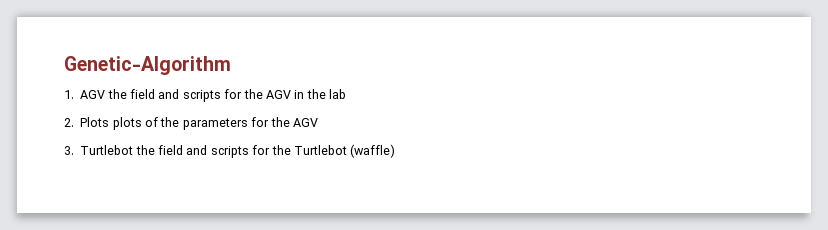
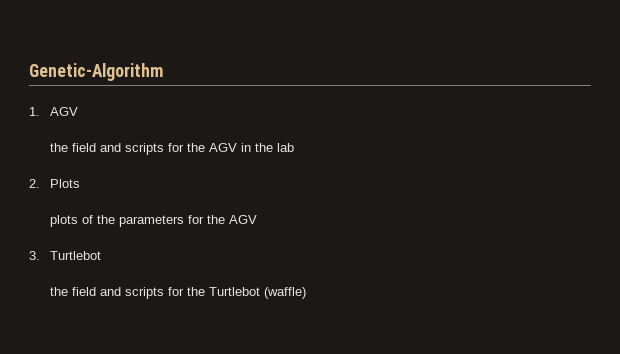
(106, 94) none -> (79, 111) //
(110, 122) none -> (81, 183) //
(134, 150) none -> (102, 255) //

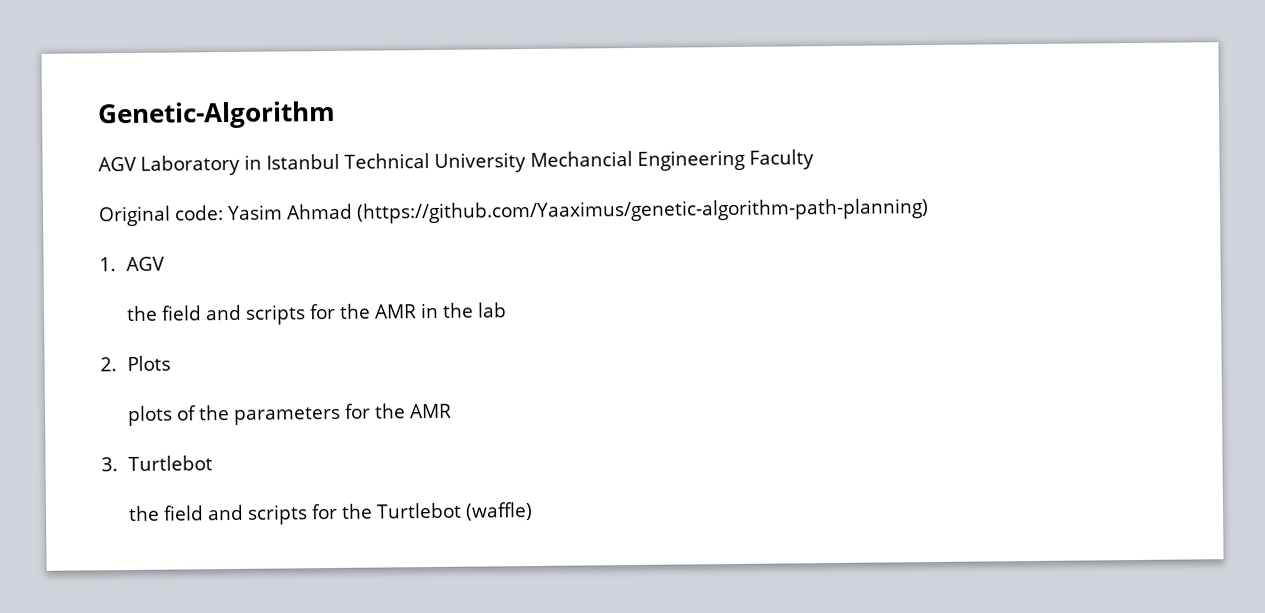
(163, 72) none -> [98,149,814,176] [98,198,929,227] // AGV Laboratory in Istanbul Technical University Mechancial Engineering Faculty // Original code: Yasim Ahmad (https://github.com/Yaaximus/genetic-algorithm-path-planning)
[209,143,238,152] AGV -> [373,304,417,319] AMR
[229,215,258,224] AGV -> [408,403,452,419] AMR

